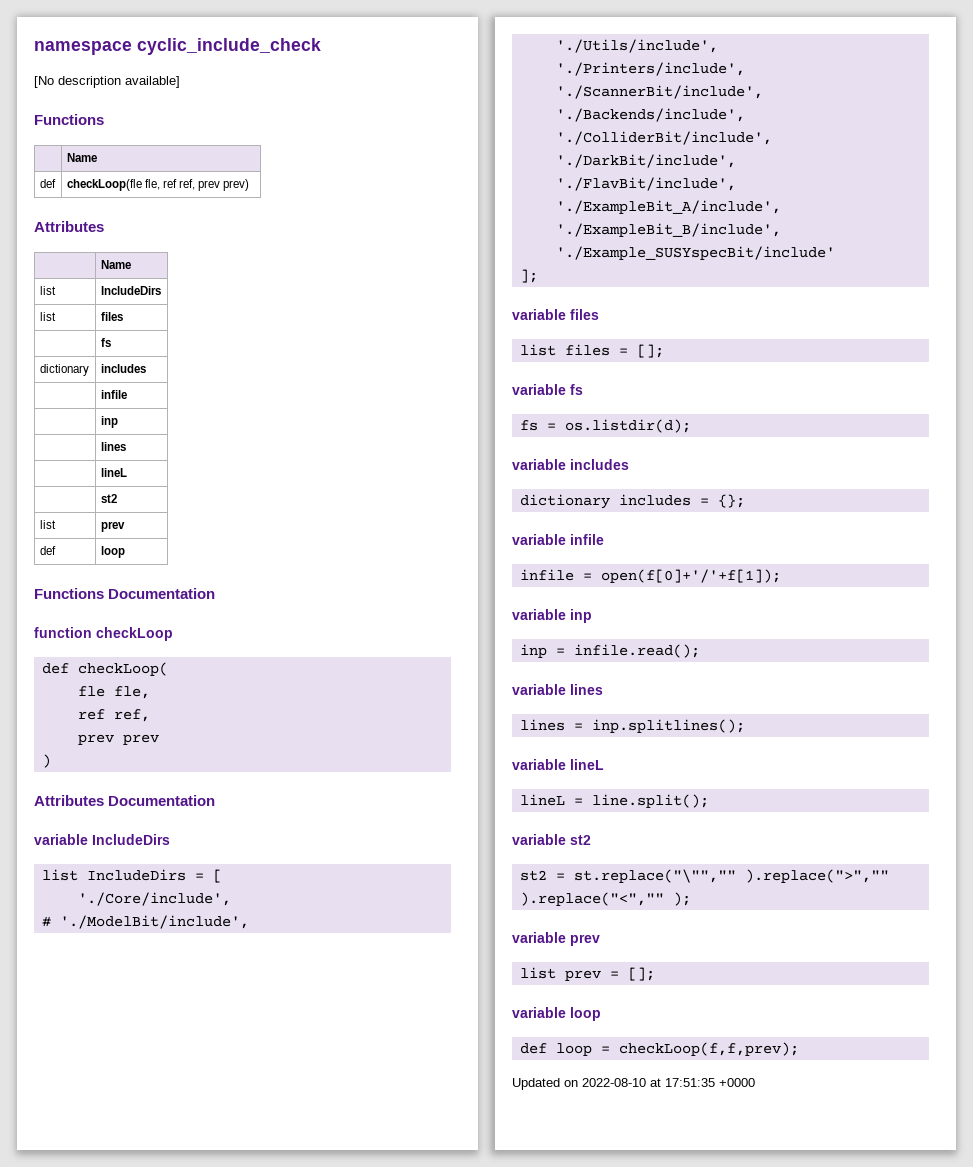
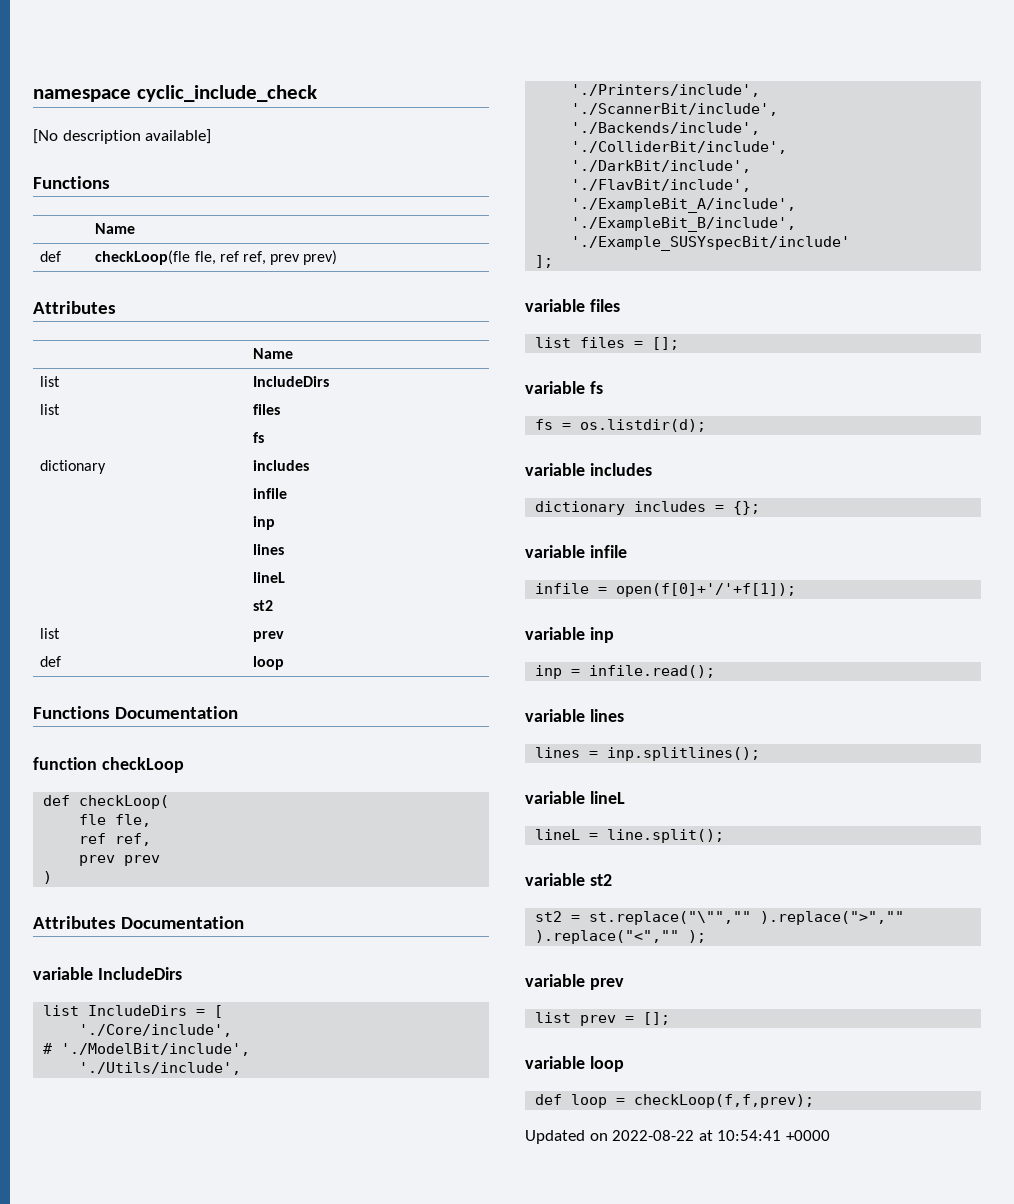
[582,1078,715,1087] 2022-08-10 at 17:51:35 -> [612,1130,782,1141] 2022-08-22 at 10:54:41

